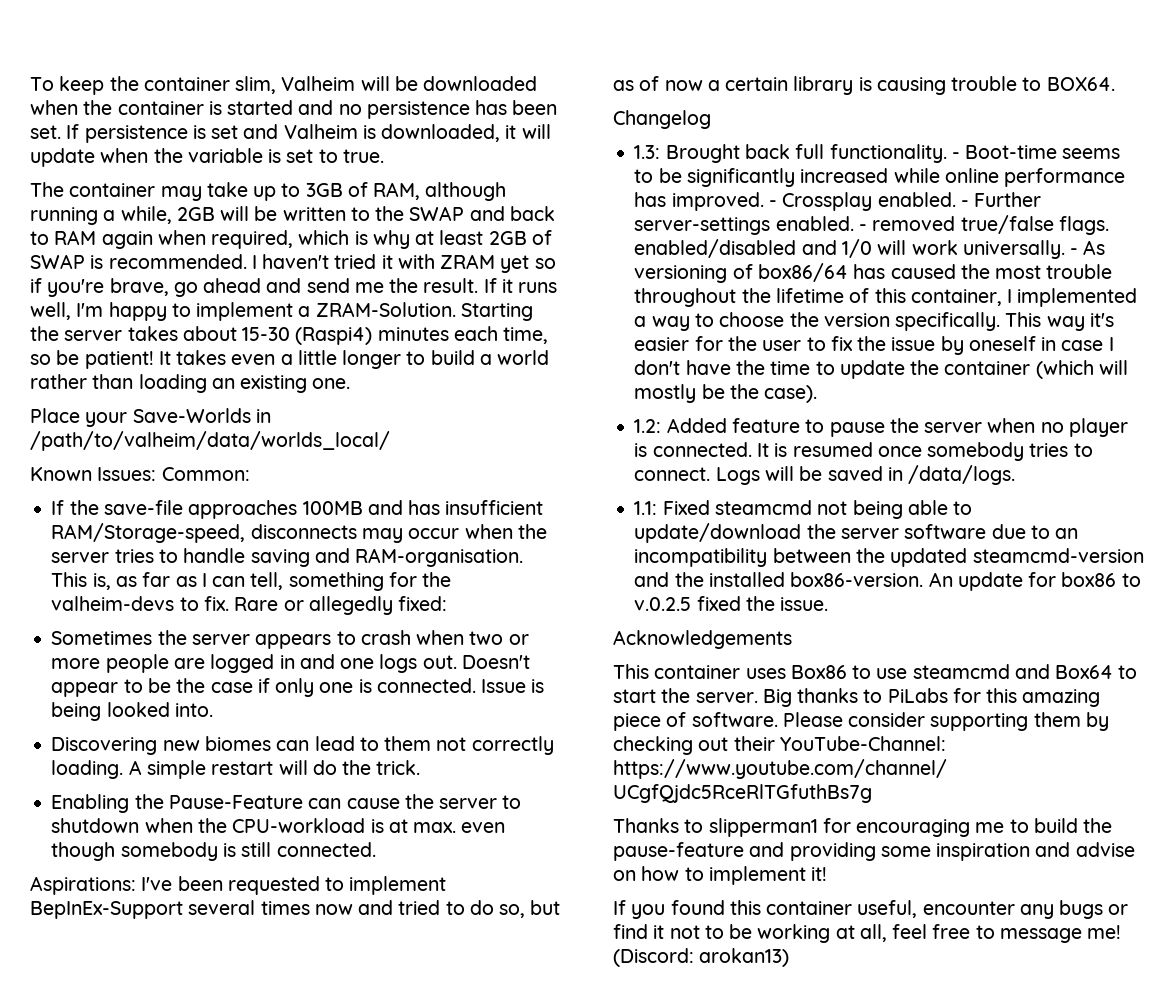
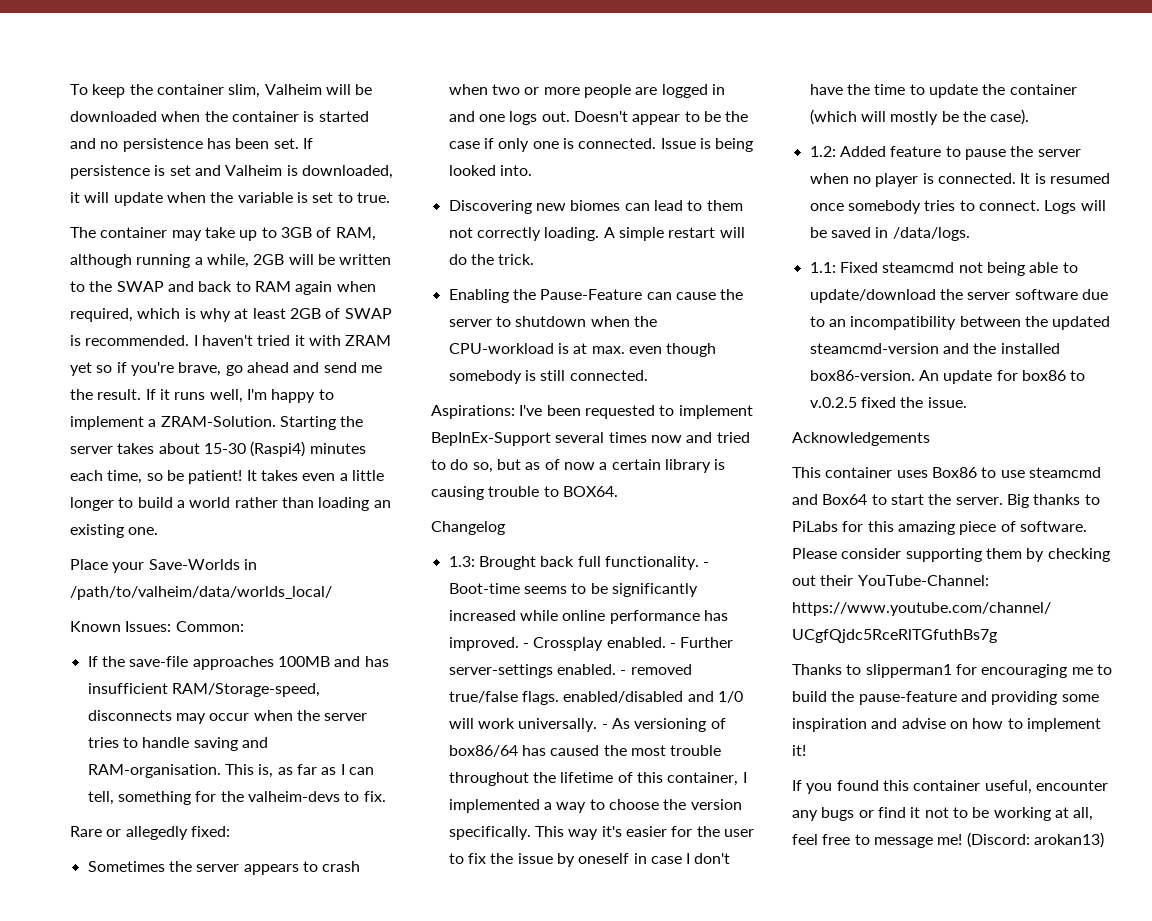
(229, 603) none -> (386, 796) //

